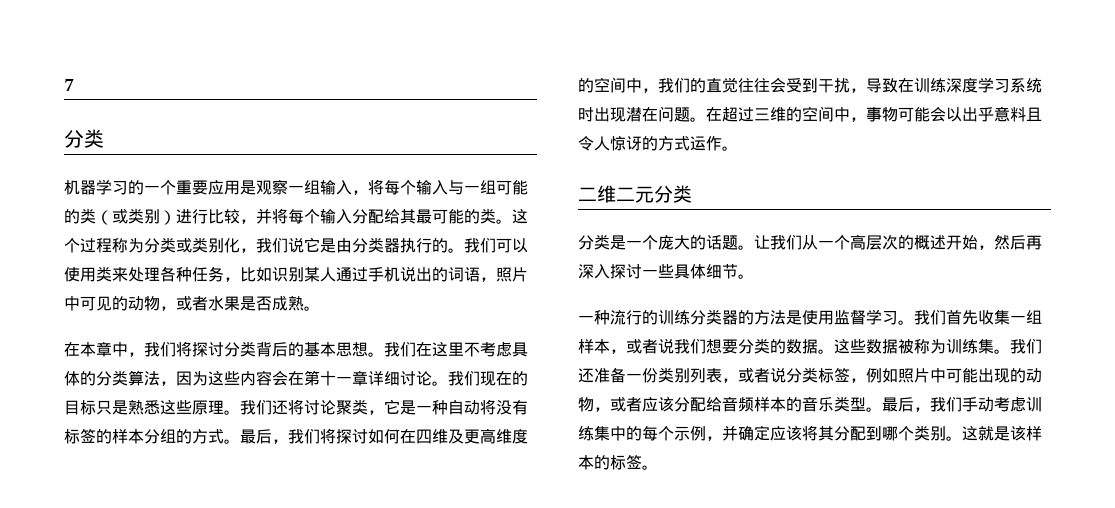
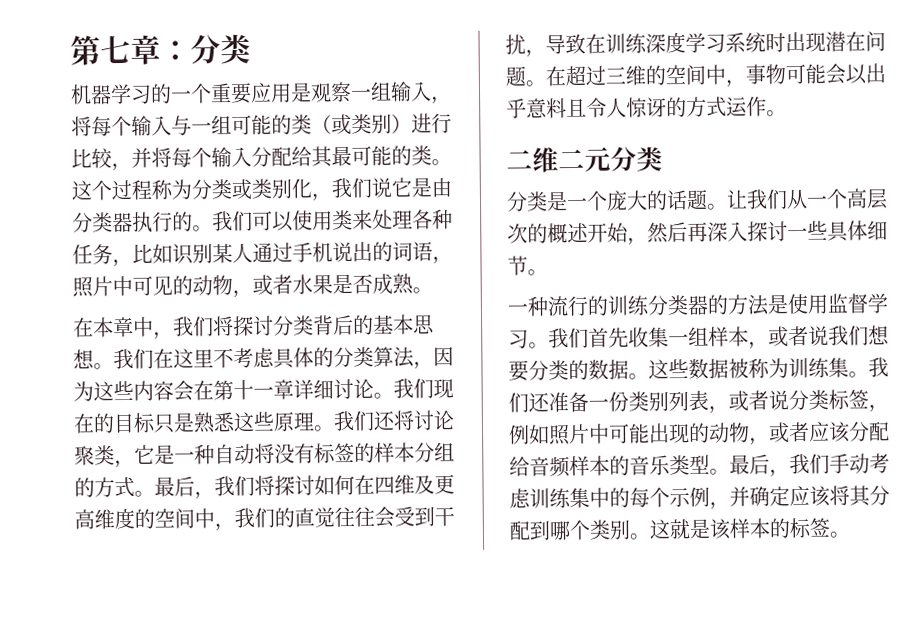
[64,78,74,91] 7 // -> [70,34,191,66] 第七章：

